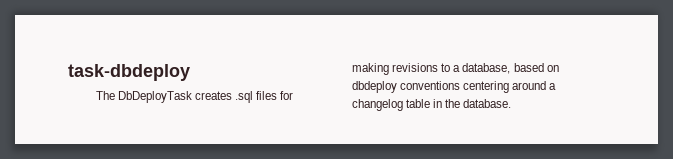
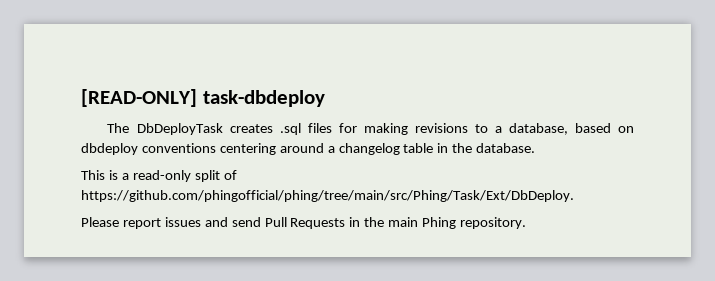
(68, 72) none -> [81,89,197,107] [READ-ONLY]
(512, 103) none -> [81,170,237,182] [81,190,574,202] [81,217,527,229] // This is a read-only split of https://github.com/phingofficial/phing/tree/main/src/Phing/Task/Ext/DbDeploy. // Please report issues and send Pull Requests in the main Phing repository.

